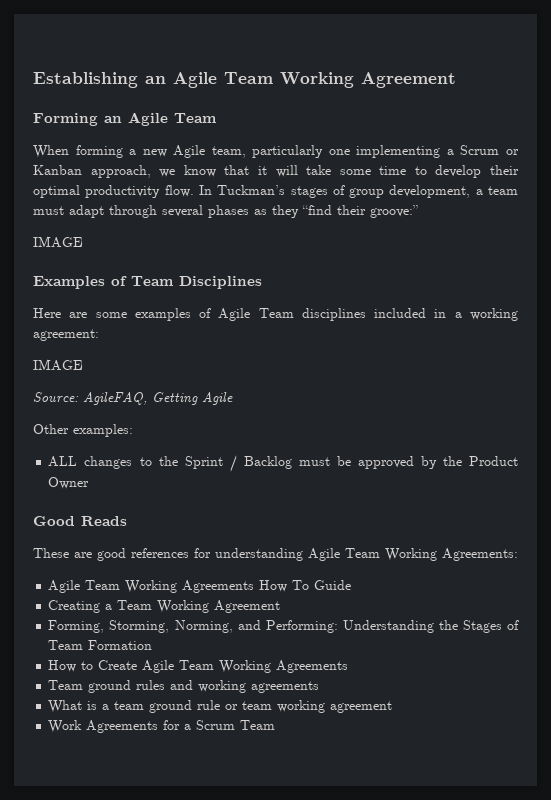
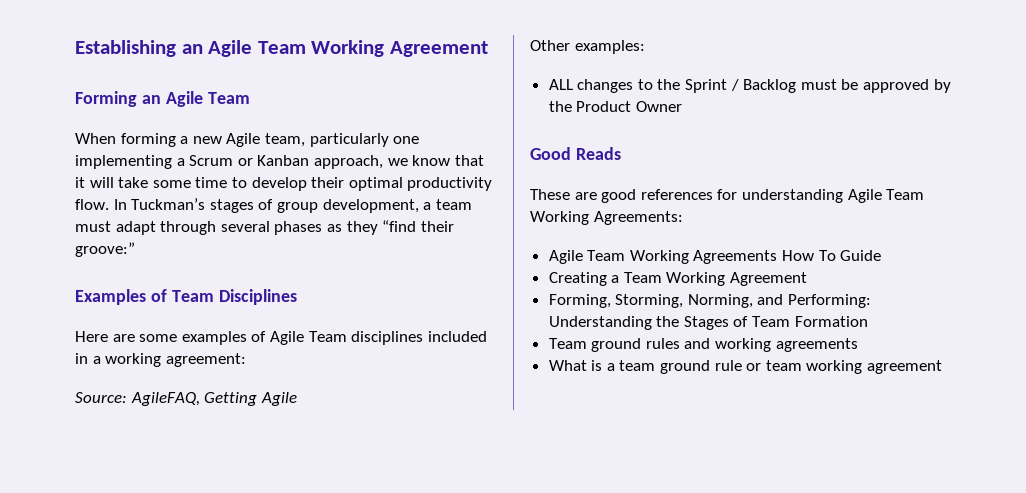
[33,236,83,248] // IMAGE -> (135, 249) none
[33,359,83,371] // IMAGE -> (246, 360) none
[48,660,349,673] // How to Create Agile Team Working Agreements -> (868, 321) none
[48,720,276,733] // Work Agreements for a Scrum Team -> (943, 367) none

